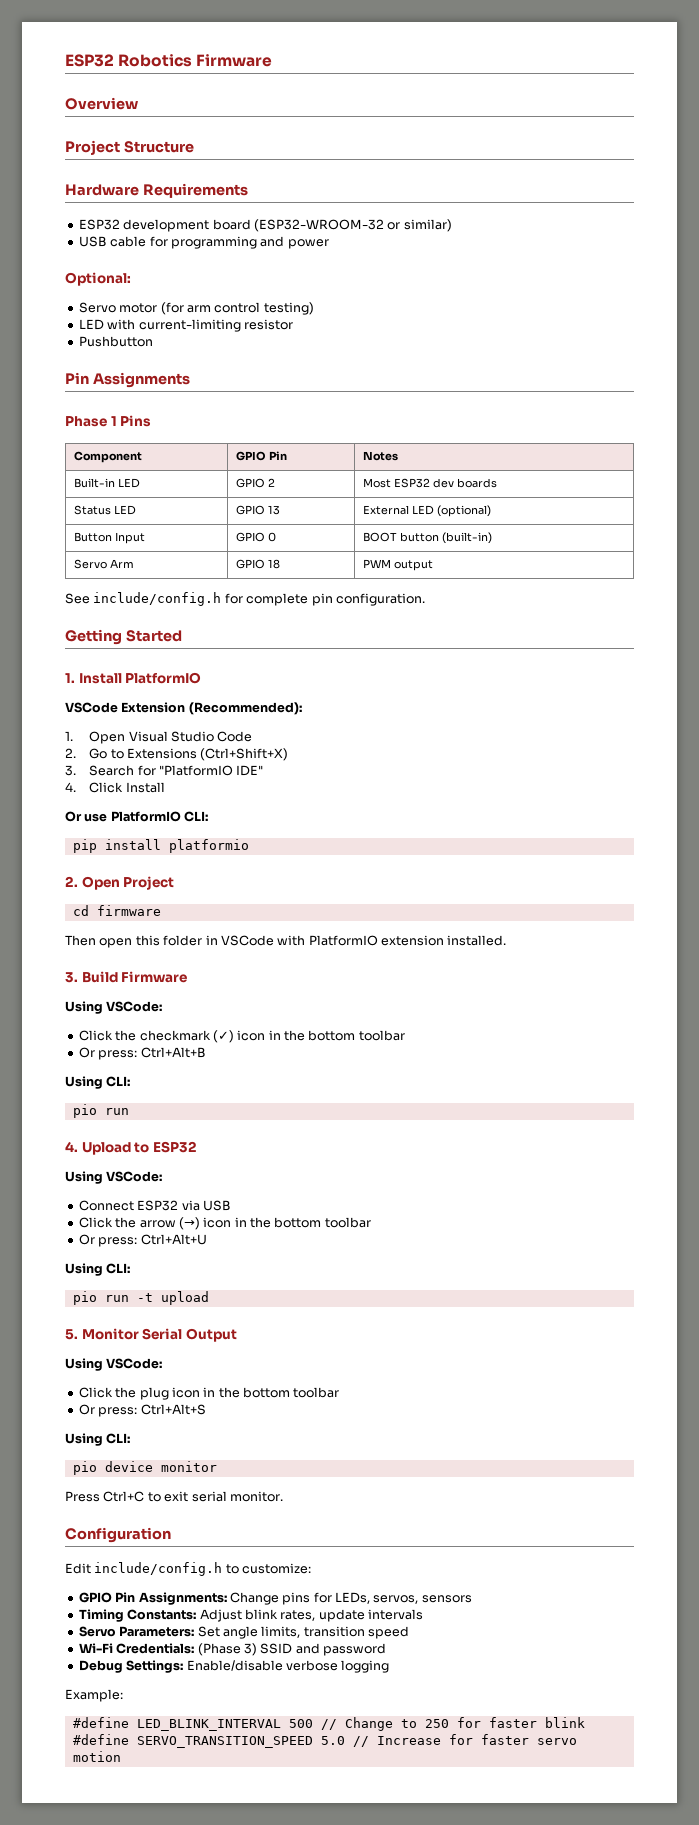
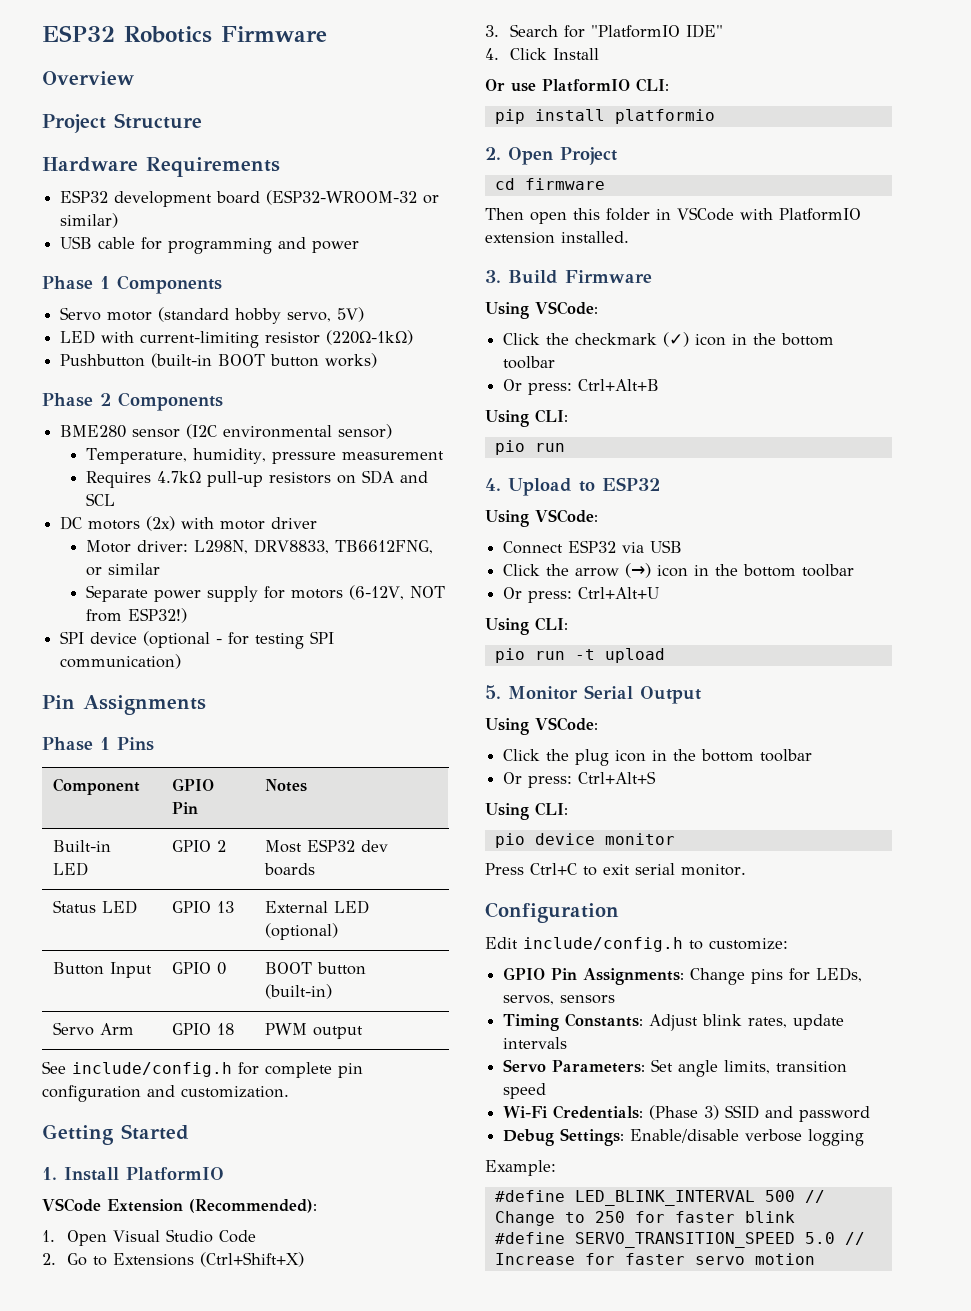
[65,272,131,286] Optional: -> [42,275,222,294] Phase 1 Components
[160,302,314,315] (for arm control testing) -> [158,307,365,324] (standard hobby servo, 5V)
(293, 324) none -> [326,330,414,345] (220Ω-1kΩ)
(153, 341) none -> [151,353,378,368] [42,392,223,411] [60,424,393,439] [85,448,444,464] [85,470,428,488] [85,493,115,506] [60,516,318,531] [85,539,433,554] [85,563,160,576] [85,585,445,602] [85,608,187,623] [60,631,335,649] [60,654,182,669] (built-in BOOT button works) // Phase 2 Components // BME280 sensor (I2C environmental sensor) // Temperature, humidity, pressure measurement // Requires 4.7kΩ pull-up resistors on SDA and SCL // DC motors (2x) with motor driver // Motor driver: L298N, DRV8833, TB6612FNG, or similar // Separate power supply for motors (6-12V, NOT from ESP32!) // SPI device (optional - for testing SPI communication)
[335,593,425,606] configuration. -> [42,1085,289,1102] configuration and customization.

